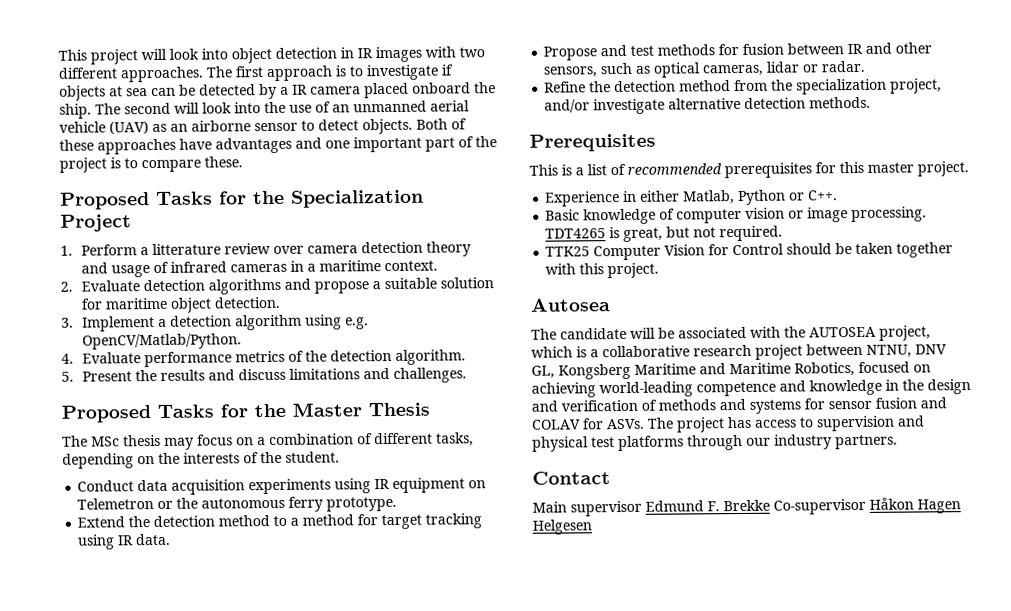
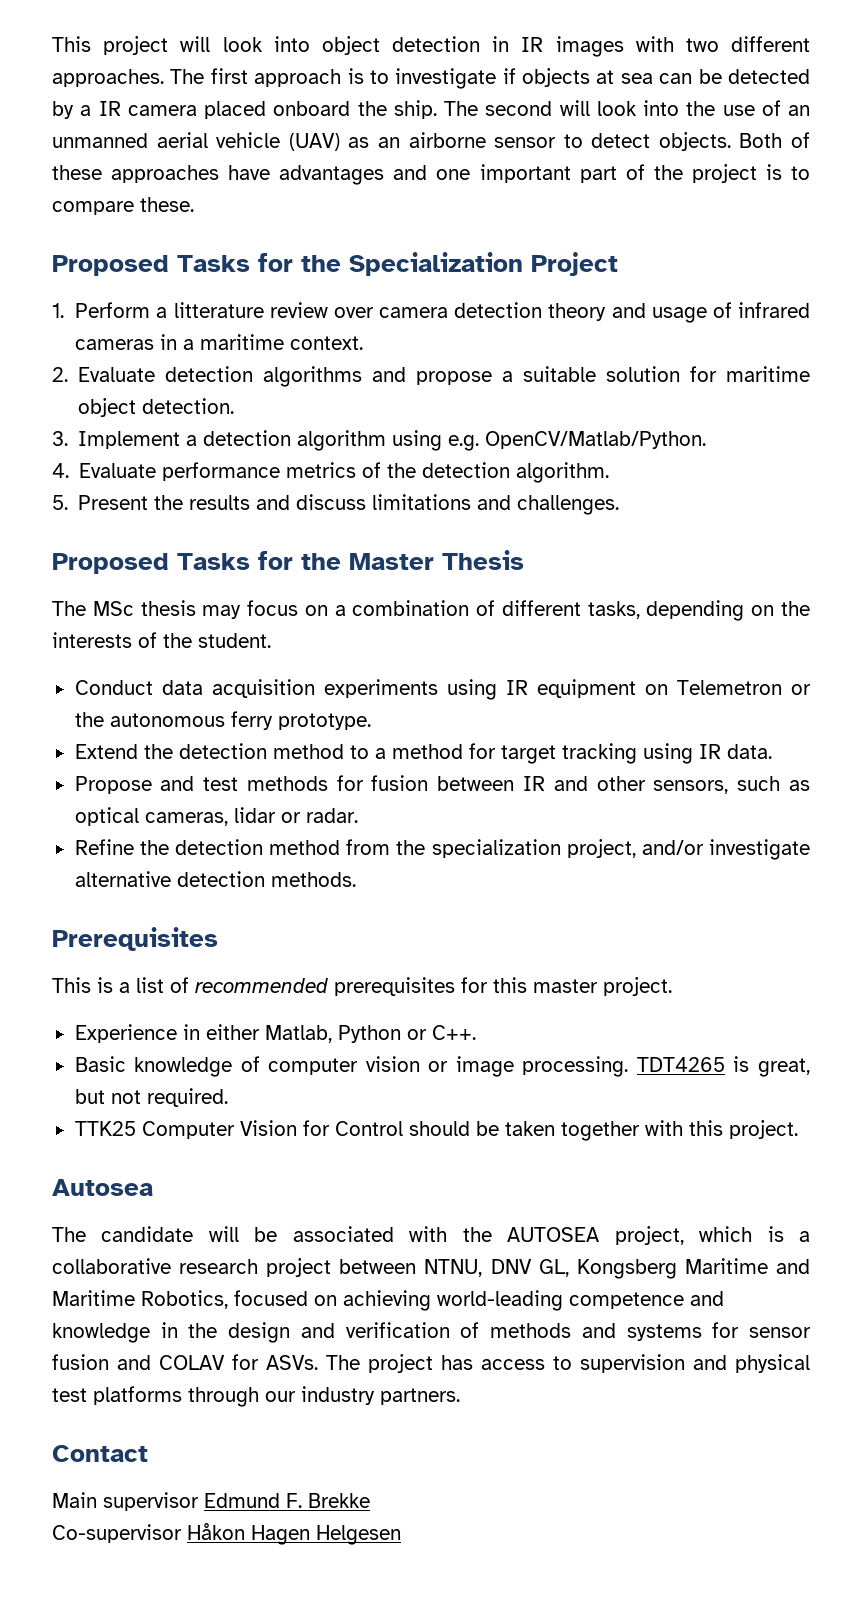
(770, 505) none -> (370, 1500) //

